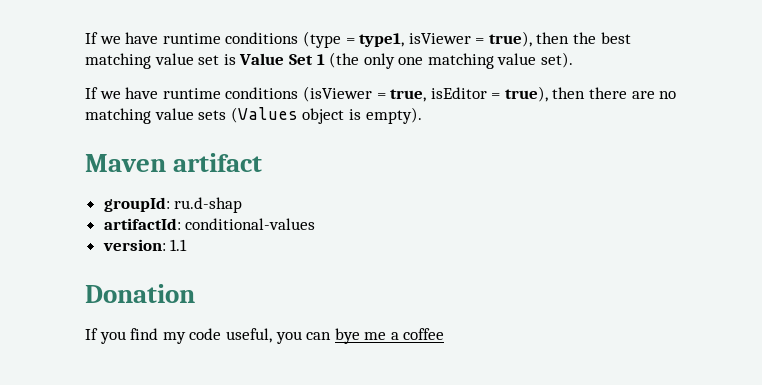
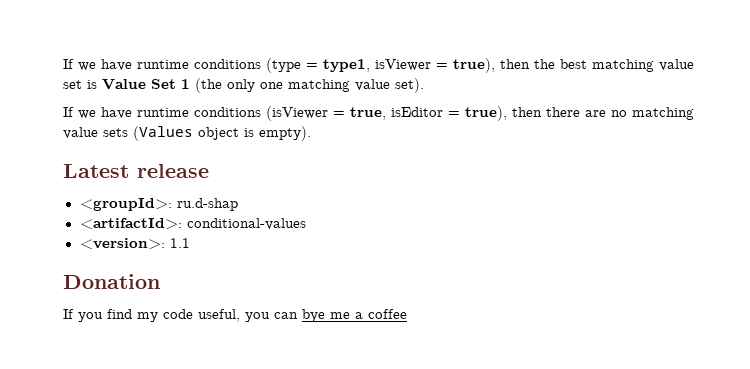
[85,153,263,172] [103,197,170,212] Maven artifact // groupId: -> [63,164,209,178] [79,198,172,211] Latest release // <groupId>:
[103,218,181,230] artifactId: -> [79,218,182,230] <artifactId>:
[102,239,166,251] version: -> [79,238,165,250] <version>:

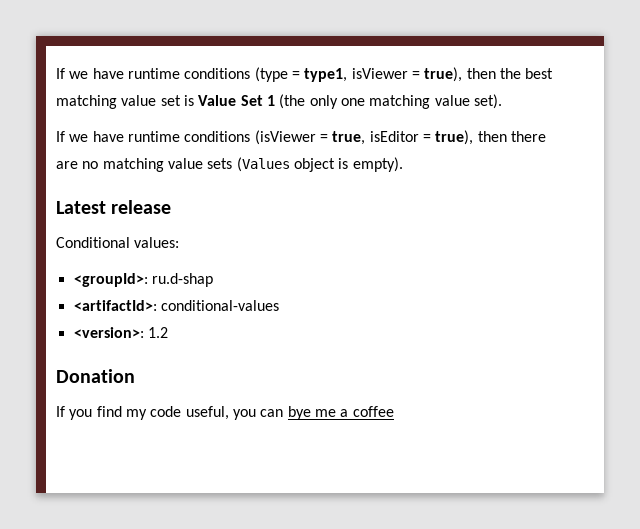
(209, 171) none -> [56,237,180,248] // Conditional values:
[169,238,190,248] 1.1 -> [147,327,168,338] 1.2

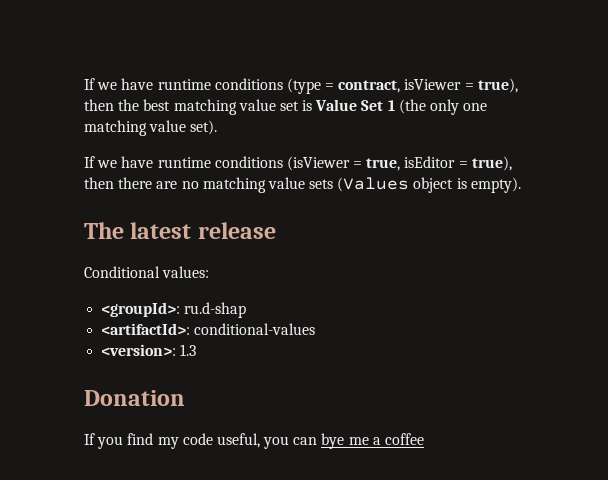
[304,68,348,82] type1, -> [338,80,401,93] contract,
[56,201,106,214] Latest -> [84,222,192,239] The latest
[147,327,168,338] 1.2 -> [180,344,197,356] 1.3

